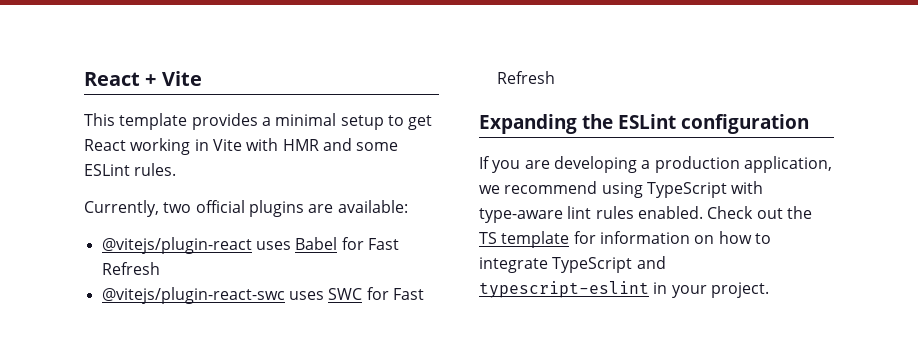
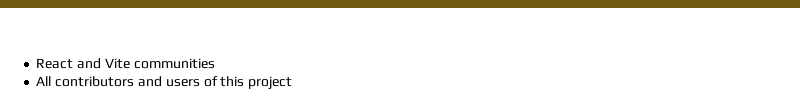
[84,71,202,86] [84,113,433,130] [84,138,399,155] [84,163,177,176] [84,200,408,217] [101,237,399,254] [101,262,160,275] [101,287,424,304] [496,71,555,84] [479,114,809,134] [479,156,832,173] [479,181,764,198] [479,206,812,223] [479,231,771,248] [479,256,666,273] [479,281,769,298] React + Vite // This template provides a minimal setup to get React working in Vite with HMR and some ESLint rules. // Currently, two official plugins are available: // @vitejs/plugin-react uses Babel for Fast Refresh // @vitejs/plugin-react-swc uses SWC for Fast Refresh // Expanding the ESLint configuration // If you are developing a production application, we recommend using TypeScript with type-aware lint rules enabled. Check out the TS template for information on how to integrate TypeScript and typescript-eslint in your project. -> [36,58,215,69] [36,76,293,90] React and Vite communities // All contributors and users of this project

